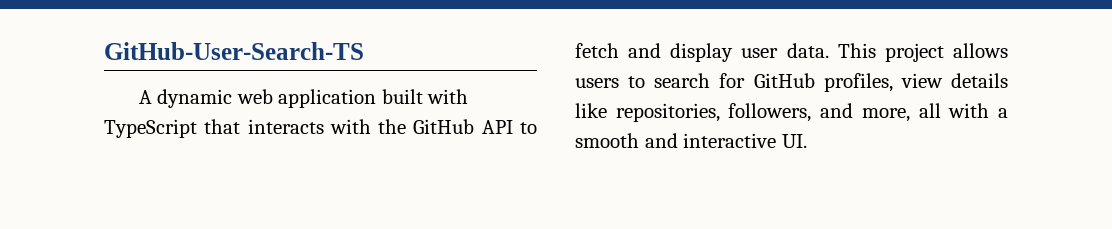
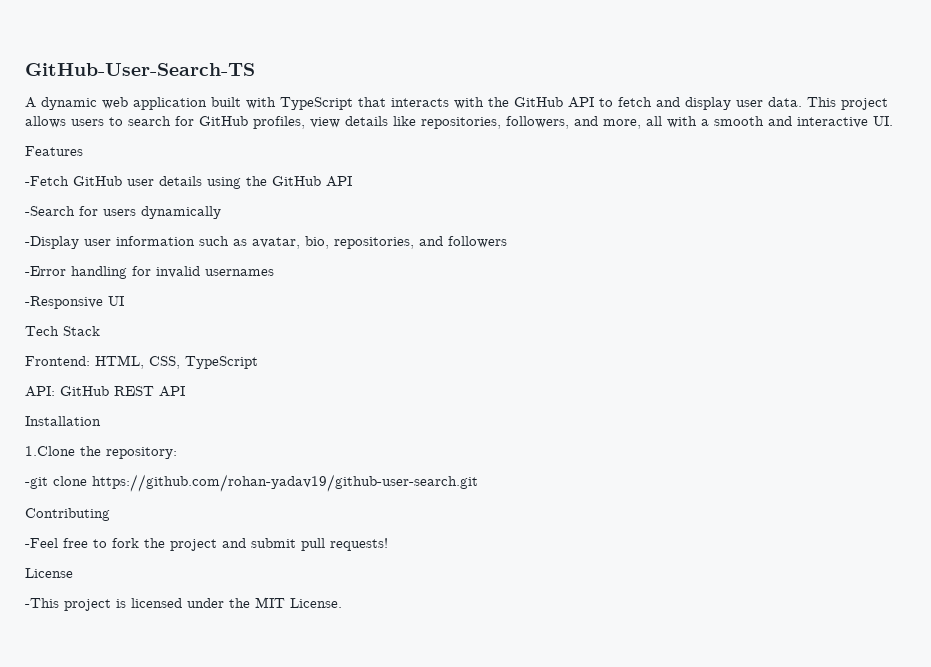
(807, 141) none -> [25,146,83,156] [25,176,352,189] [25,206,221,219] [25,236,507,249] [25,266,274,279] [25,296,124,309] [25,326,100,336] [25,355,258,369] [25,386,185,397] [25,416,101,426] [25,446,177,459] [25,474,478,492] [25,508,110,521] [25,538,388,551] [25,568,73,578] [25,597,342,611] // Features // -Fetch GitHub user details using the GitHub API // -Search for users dynamically // -Display user information such as avatar, bio, repositories, and followers // -Error handling for invalid usernames // -Responsive UI // Tech Stack // Frontend: HTML, CSS, TypeScript // API: GitHub REST API // Installation // 1.Clone the repository: // -git clone https://github.com/rohan-yadav19/github-user-search.git // Contributing // -Feel free to fork the project and submit pull requests! // License // -This project is licensed under the MIT License.

